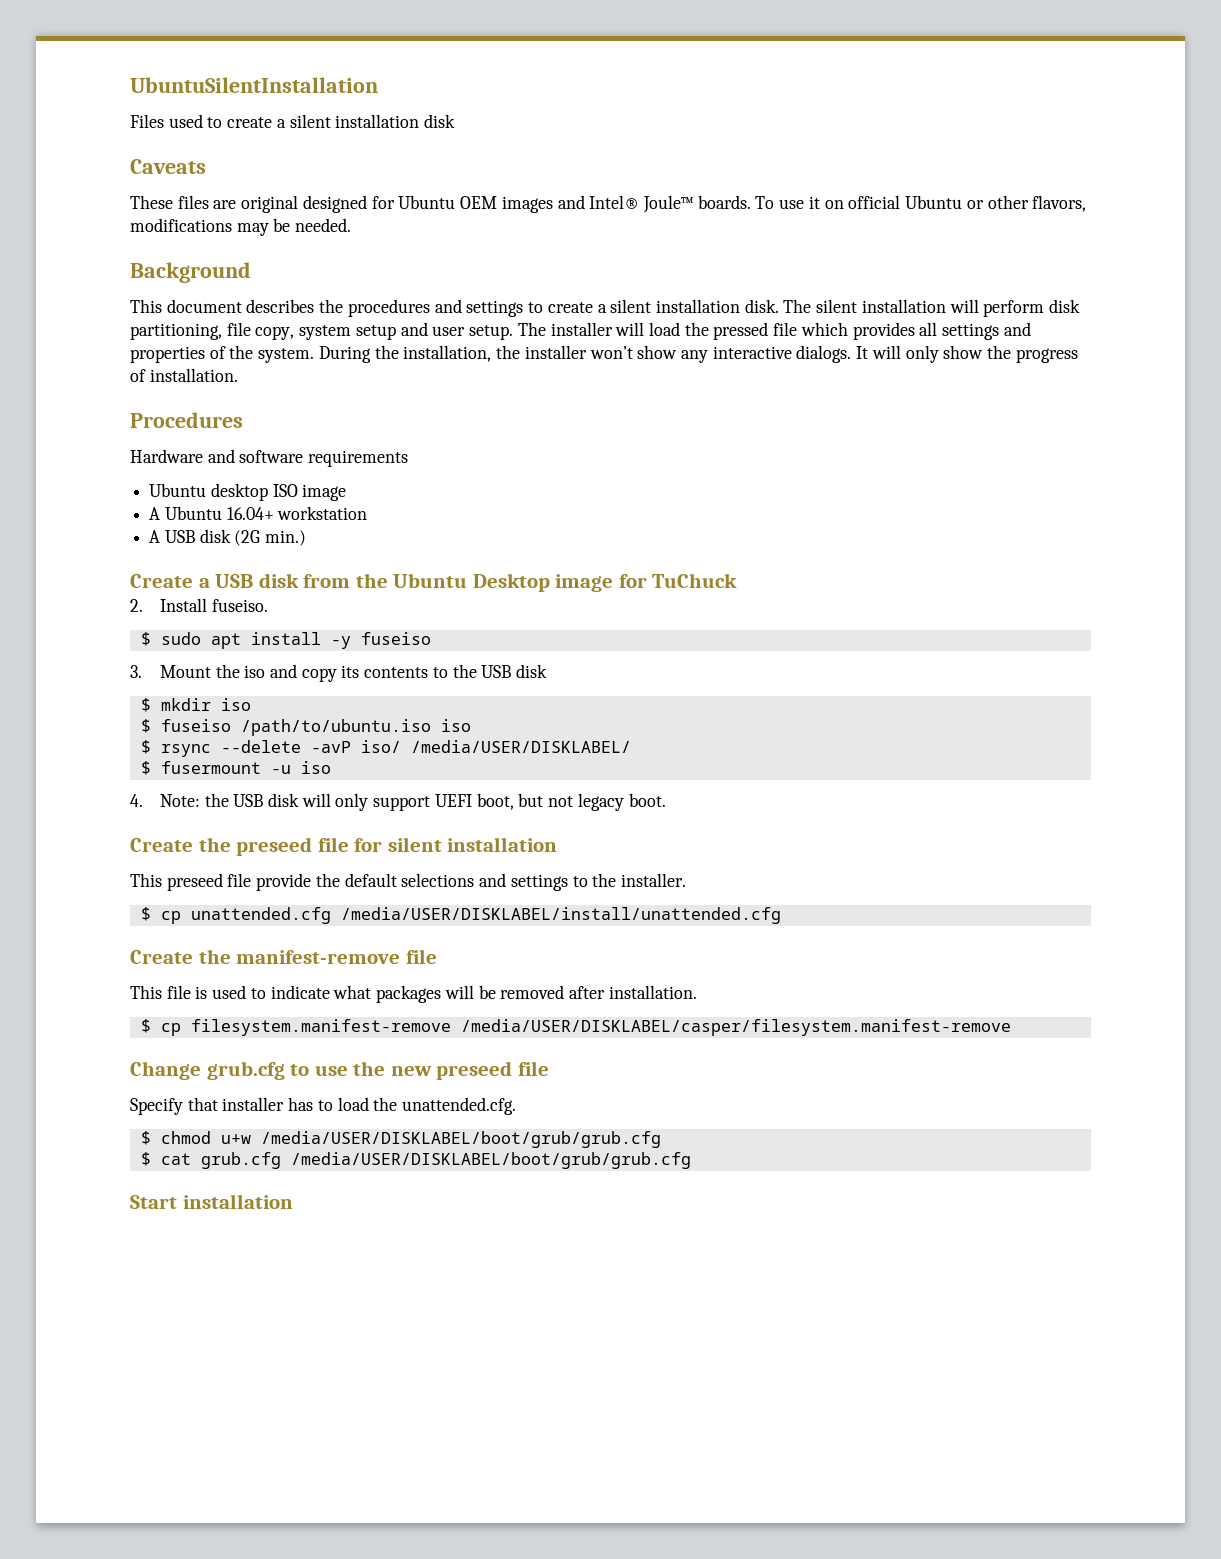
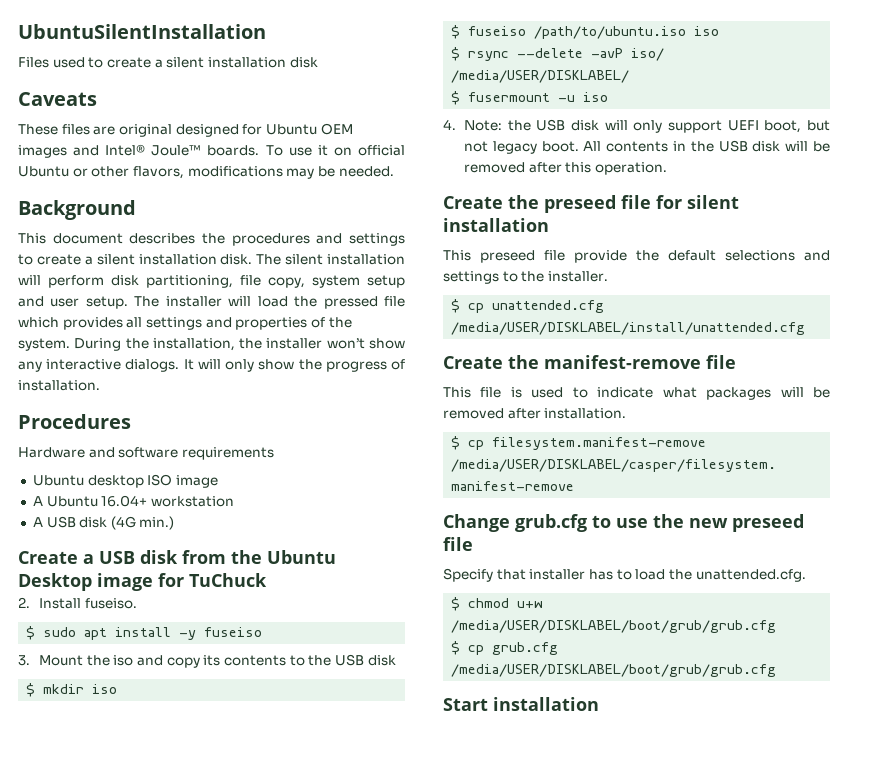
[234,530,261,546] (2G -> [110,516,136,530] (4G
(666, 800) none -> [583,140,830,152] [464,162,668,175] All contents in the USB disk will be removed after this operation.
[160,1153,191,1165] cat -> [468,645,485,655] cp

